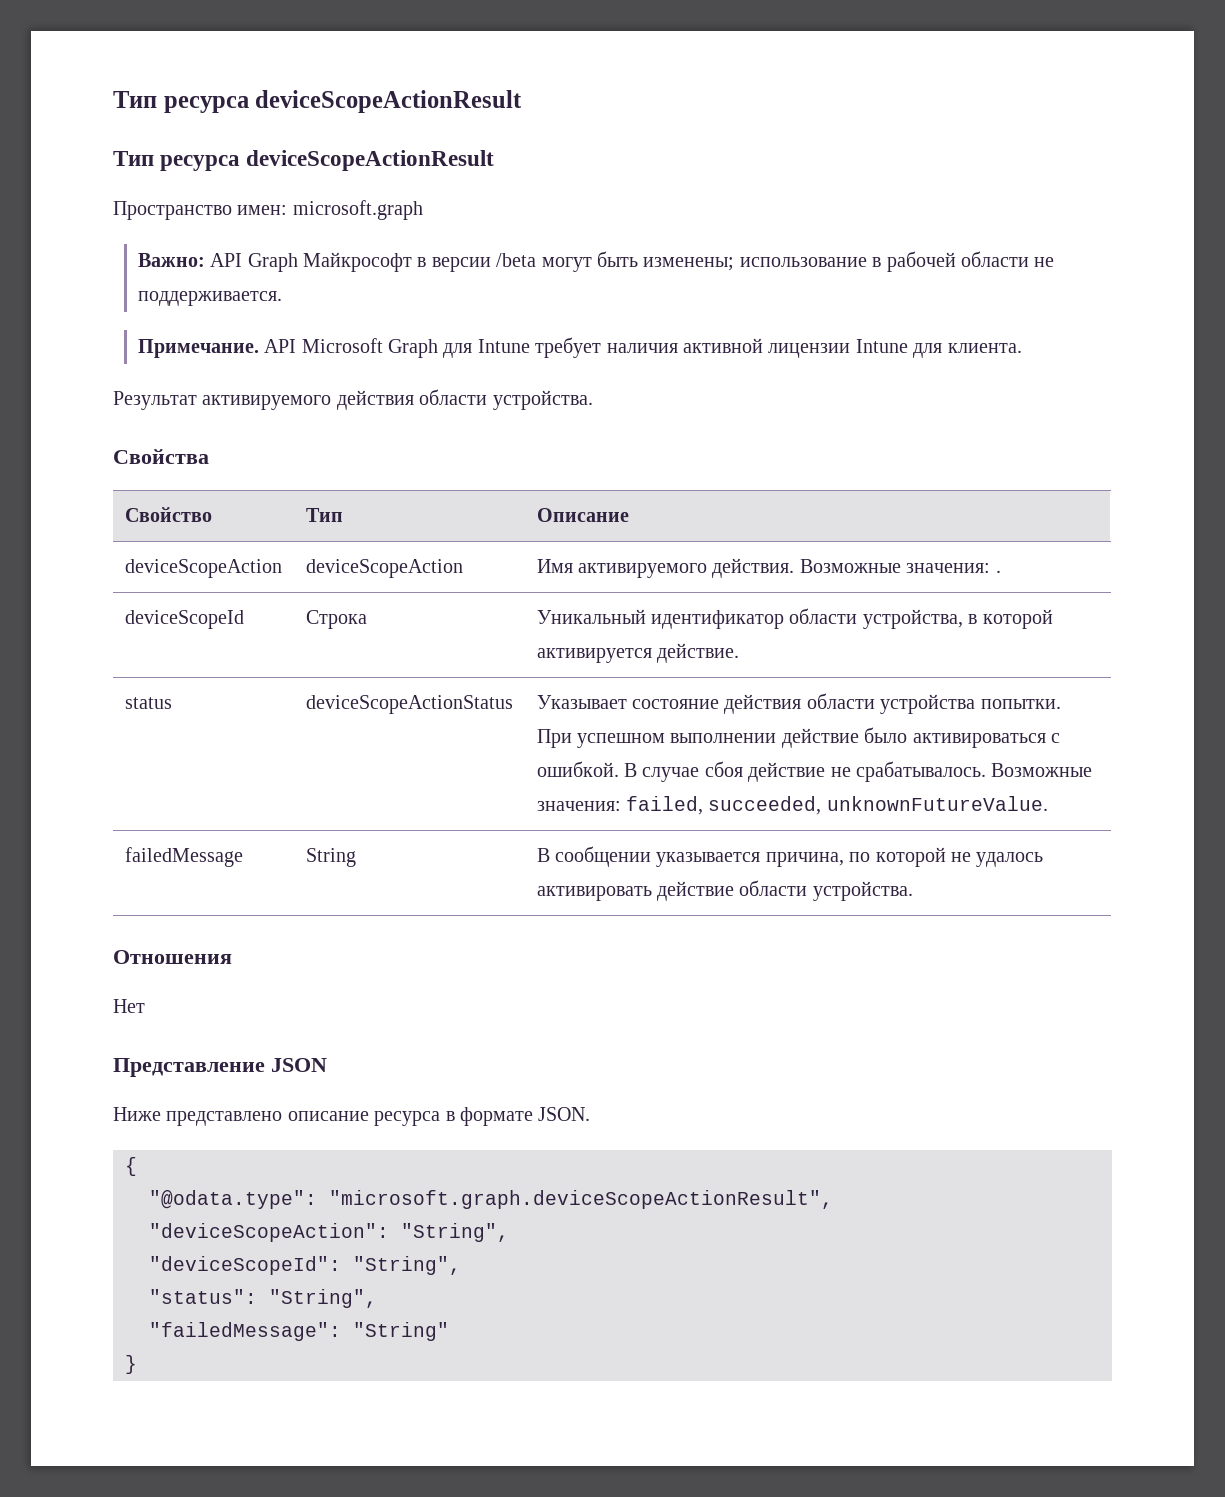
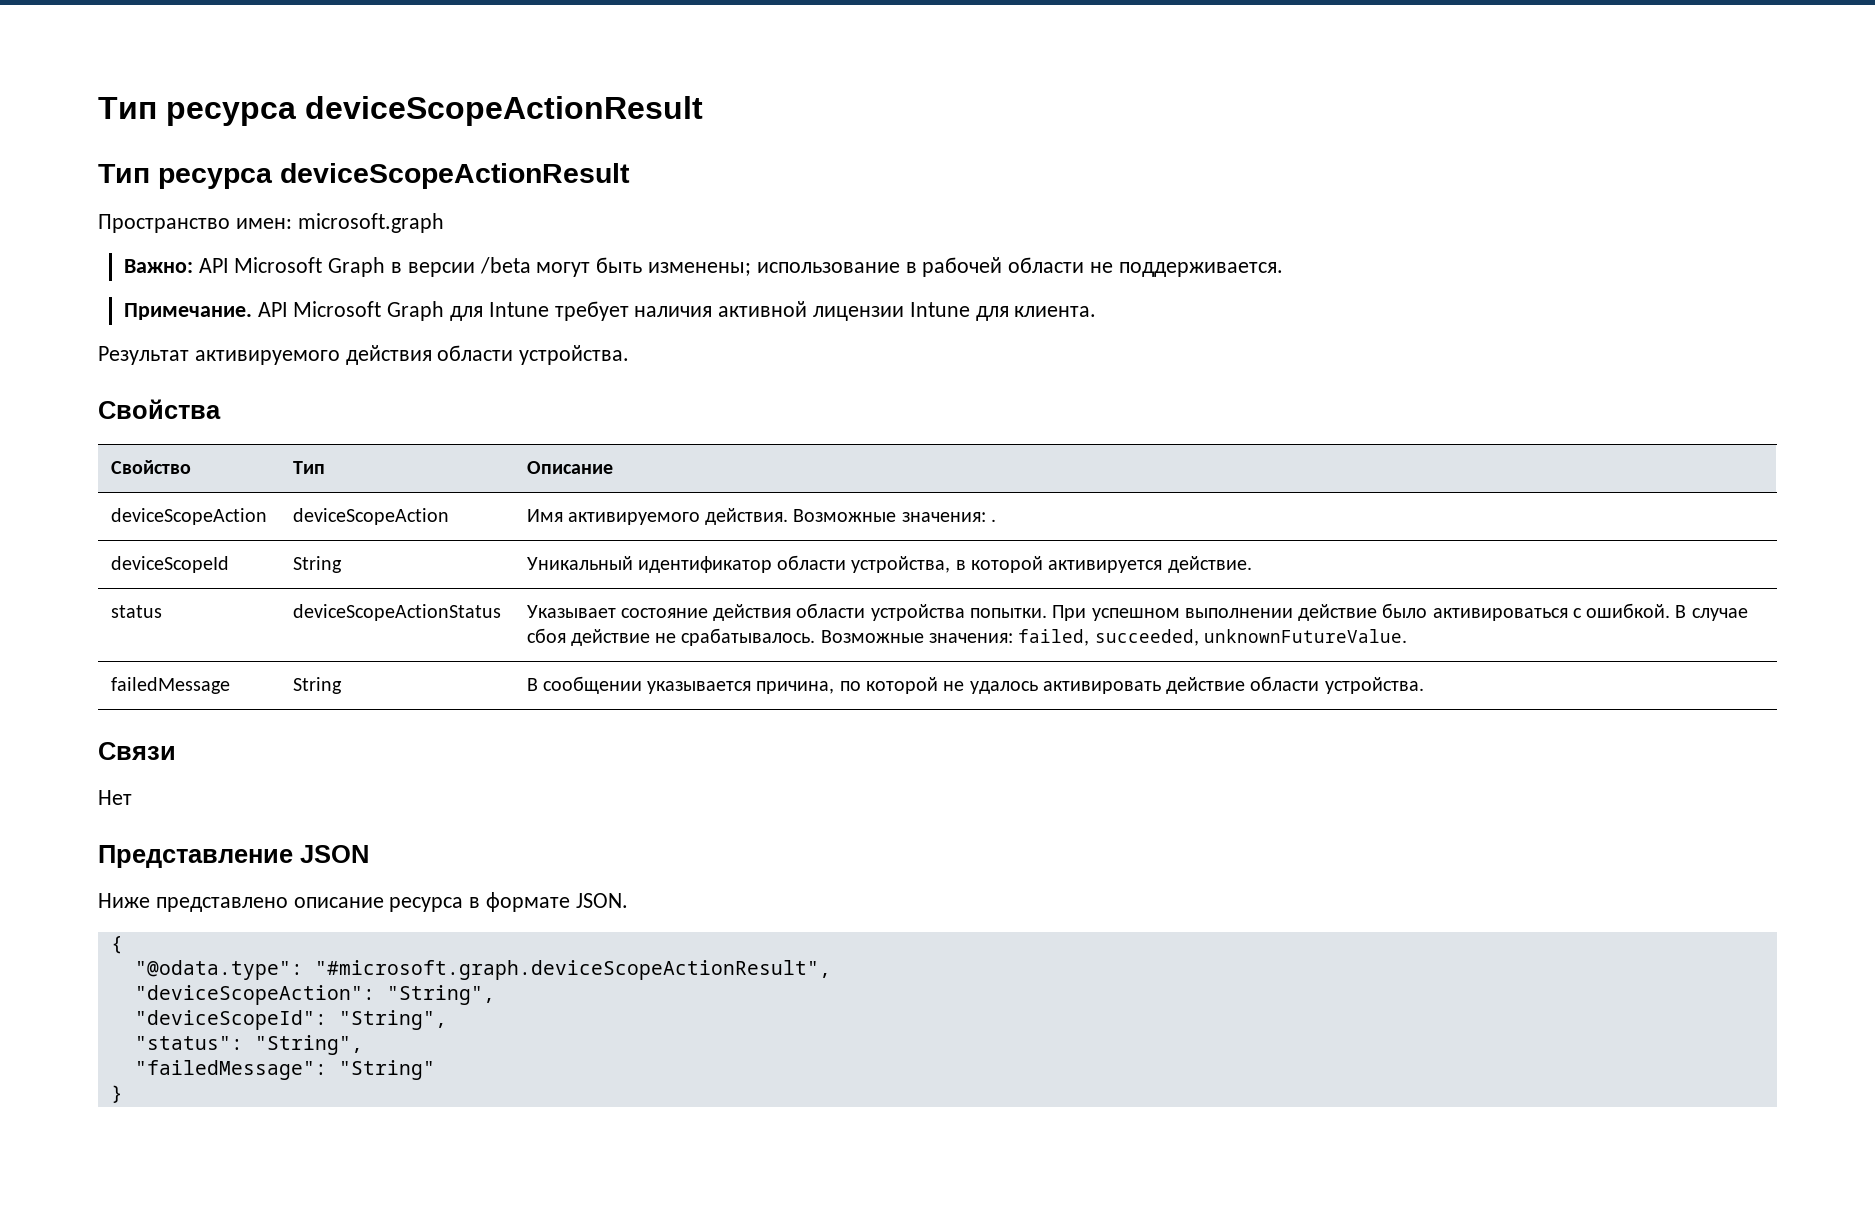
[247,252,413,272] Graph Майкрософт -> [234,257,386,277] Microsoft Graph
[305,610,367,629] Строка -> [292,556,342,573] String
[113,950,232,964] Отношения -> [98,742,176,760] Связи
[329,1190,833,1209] "microsoft.graph.deviceScopeActionResult", -> [314,960,831,980] "#microsoft.graph.deviceScopeActionResult",

